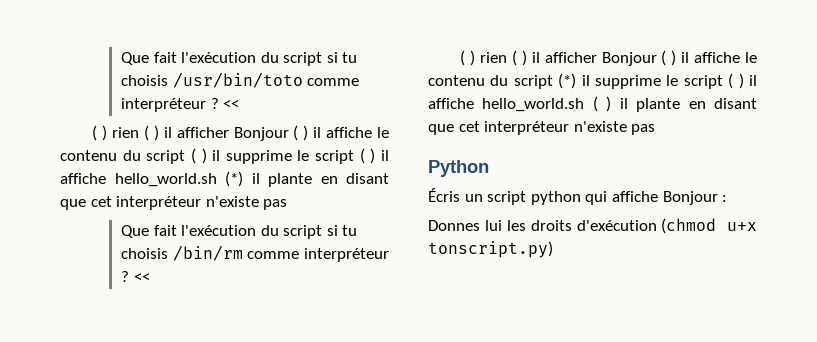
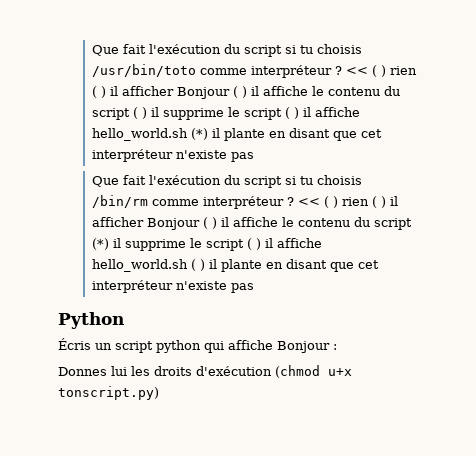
(240, 104) // -> (369, 71) none
(150, 277) // -> (321, 202) none

